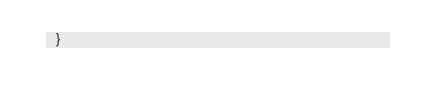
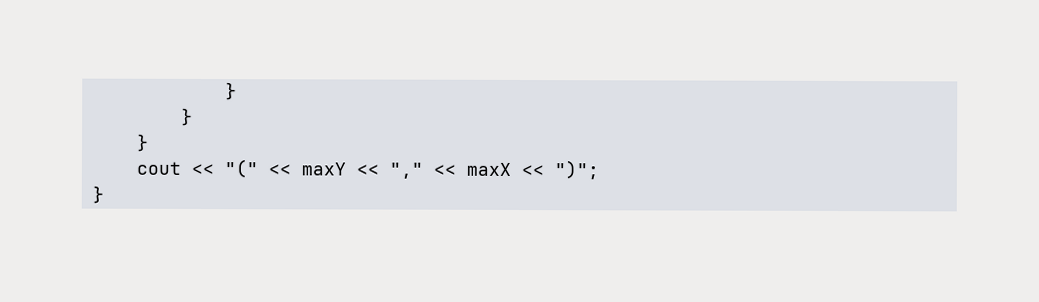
[54,33,61,47] } -> [224,82,237,101] [180,107,193,126] [135,133,149,152] [135,159,599,180] [91,185,104,204] } // } // } // cout << "(" << maxY << "," << maxX << ")"; // }

